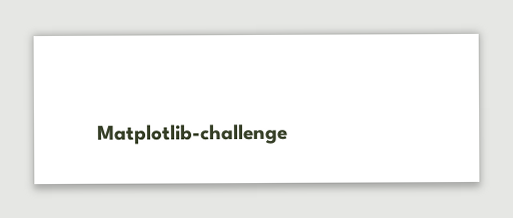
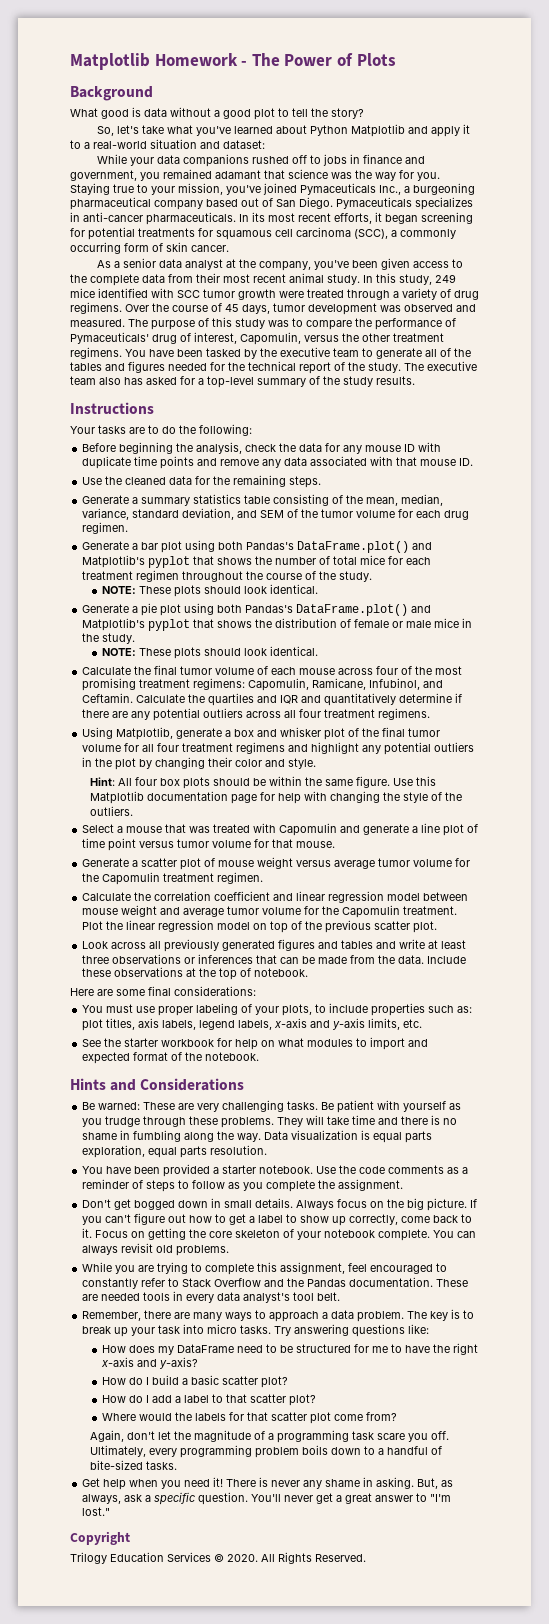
[97,123,288,145] Matplotlib-challenge -> [70,53,396,70] [70,86,153,101] [70,107,364,120] [96,124,470,137] [70,139,265,149] [96,154,425,167] [70,169,440,181] [70,183,475,195] [70,197,473,210] [70,212,473,225] [70,227,456,240] [70,242,229,254] [96,258,463,271] [70,273,456,286] [70,288,479,300] [70,302,476,315] [70,317,456,330] [70,332,444,345] [70,347,471,359] [70,361,477,374] [70,376,415,388] [70,402,154,414] [70,424,252,436] [82,442,442,454] [82,456,474,469] [82,475,322,488] [82,494,444,506] [82,508,470,520] [82,522,129,534] [82,540,433,553] [82,555,432,568] [82,570,373,582] [101,584,318,597] [82,603,432,616] [82,618,473,631] [82,633,136,644] [101,646,318,659] [82,665,463,675] [82,678,444,691] [82,693,463,706] [82,708,431,721] [82,727,441,740] [82,742,475,755] [82,757,317,770] [89,776,436,789] [89,791,462,804] [89,806,133,816] [82,823,479,836] [82,838,336,851] [82,857,471,870] [82,872,264,885] [82,891,469,903] [82,905,458,918] [82,920,438,933] [82,939,467,952] [82,954,467,964] [82,967,309,980] [70,986,256,996] [82,1003,473,1016] [82,1018,423,1031] [82,1037,429,1050] [82,1052,260,1064] [70,1078,245,1091] [82,1100,462,1113] [82,1115,458,1128] [82,1130,433,1143] [82,1145,268,1158] [82,1164,469,1177] [82,1179,404,1192] [82,1198,478,1211] [82,1213,473,1226] [82,1228,477,1241] [82,1243,230,1256] [82,1262,448,1275] [82,1277,469,1289] [82,1291,341,1303] [82,1309,475,1322] [82,1324,430,1337] [101,1343,478,1355] [100,1357,198,1369] [101,1375,288,1388] [101,1394,316,1406] [101,1412,397,1424] [89,1430,449,1443] [89,1445,442,1458] [89,1460,177,1470] [82,1477,454,1490] [82,1492,452,1505] [82,1507,111,1516] [70,1531,130,1545] [70,1552,366,1564] Matplotlib Homework - The Power of Plots // Background // What good is data without a good plot to tell the story? // So, let's take what you've learned about Python Matplotlib and apply it to a real-world situation and dataset: // While your data companions rushed off to jobs in finance and government, you remained adamant that science was the way for you. Staying true to your mission, you've joined Pymaceuticals Inc., a burgeoning pharmaceutical company based out of San Diego. Pymaceuticals specializes in anti-cancer pharmaceuticals. In its most recent efforts, it began screening for potential treatments for squamous cell carcinoma (SCC), a commonly occurring form of skin cancer. // As a senior data analyst at the company, you've been given access to the complete data from their most recent animal study. In this study, 249 mice identified with SCC tumor growth were treated through a variety of drug regimens. Over the course of 45 days, tumor development was observed and measured. The purpose of this study was to compare the performance of Pymaceuticals' drug of interest, Capomulin, versus the other treatment regimens. You have been tasked by the executive team to generate all of the tables and figures needed for the technical report of the study. The executive team also has asked for a top-level summary of the study results. // Instructions // Your tasks are to do the following: // Before beginning the analysis, check the data for any mouse ID with duplicate time points and remove any data associated with that mouse ID. // Use the cleaned data for the remaining steps. // Generate a summary statistics table consisting of the mean, median, variance, standard deviation, and SEM of the tumor volume for each drug regimen. // Generate a bar plot using both Pandas's DataFrame.plot() and Matplotlib's pyplot that shows the number of total mice for each treatment regimen throughout the course of the study. // NOTE: These plots should look identical. // Generate a pie plot using both Pandas's DataFrame.plot() and Matplotlib's pyplot that shows the distribution of female or male mice in the study. // NOTE: These plots should look identical. // Calculate the final tumor volume of each mouse across four of the most promising treatment regimens: Capomulin, Ramicane, Infubinol, and Ceftamin. Calculate the quartiles and IQR and quantitatively determine if there are any potential outliers across all four treatment regimens. // Using Matplotlib, generate a box and whisker plot of the final tumor volume for all four treatment regimens and highlight any potential outliers in the plot by changing their color and style. // Hint: All four box plots should be within the same figure. Use this Matplotlib documentation page for help with changing the style of the outliers. // Select a mouse that was treated with Capomulin and generate a line plot of time point versus tumor volume for that mouse. // Generate a scatter plot of mouse weight versus average tumor volume for the Capomulin treatment regimen. // Calculate the correlation coefficient and linear regression model between mouse weight and average tumor volume for the Capomulin treatment. Plot the linear regression model on top of the previous scatter plot. // Look across all previously generated figures and tables and write at least three observations or inferences that can be made from the data. Include these observations at the top of notebook. // Here are some final considerations: // You must use proper labeling of your plots, to include properties such as: plot titles, axis labels, legend labels, x-axis and y-axis limits, etc. // See the starter workbook for help on what modules to import and expected format of the notebook. // Hints and Considerations // Be warned: These are very challenging tasks. Be patient with yourself as you trudge through these problems. They will take time and there is no shame in fumbling along the way. Data visualization is equal parts exploration, equal parts resolution. // You have been provided a starter notebook. Use the code comments as a reminder of steps to follow as you complete the assignment. // Don't get bogged down in small details. Always focus on the big picture. If you can't figure out how to get a label to show up correctly, come back to it. Focus on getting the core skeleton of your notebook complete. You can always revisit old problems. // While you are trying to complete this assignment, feel encouraged to constantly refer to Stack Overflow and the Pandas documentation. These are needed tools in every data analyst's tool belt. // Remember, there are many ways to approach a data problem. The key is to break up your task into micro tasks. Try answering questions like: // How does my DataFrame need to be structured for me to have the right x-axis and y-axis? // How do I build a basic scatter plot? // How do I add a label to that scatter plot? // Where would the labels for that scatter plot come from? // Again, don't let the magnitude of a programming task scare you off. Ultimately, every programming problem boils down to a handful of bite-sized tasks. // Get help when you need it! There is never any shame in asking. But, as always, ask a specific question. You'll never get a great answer to "I'm lost." // Copyright // Trilogy Education Services © 2020. All Rights Reserved.

